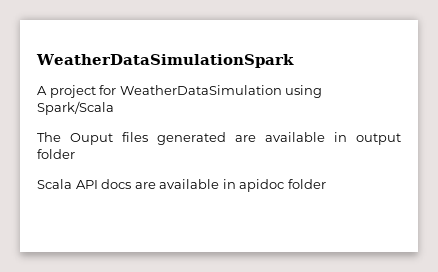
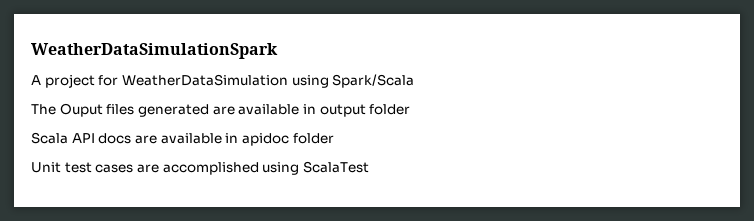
(326, 184) none -> [31,161,369,175] // Unit test cases are accomplished using ScalaTest

